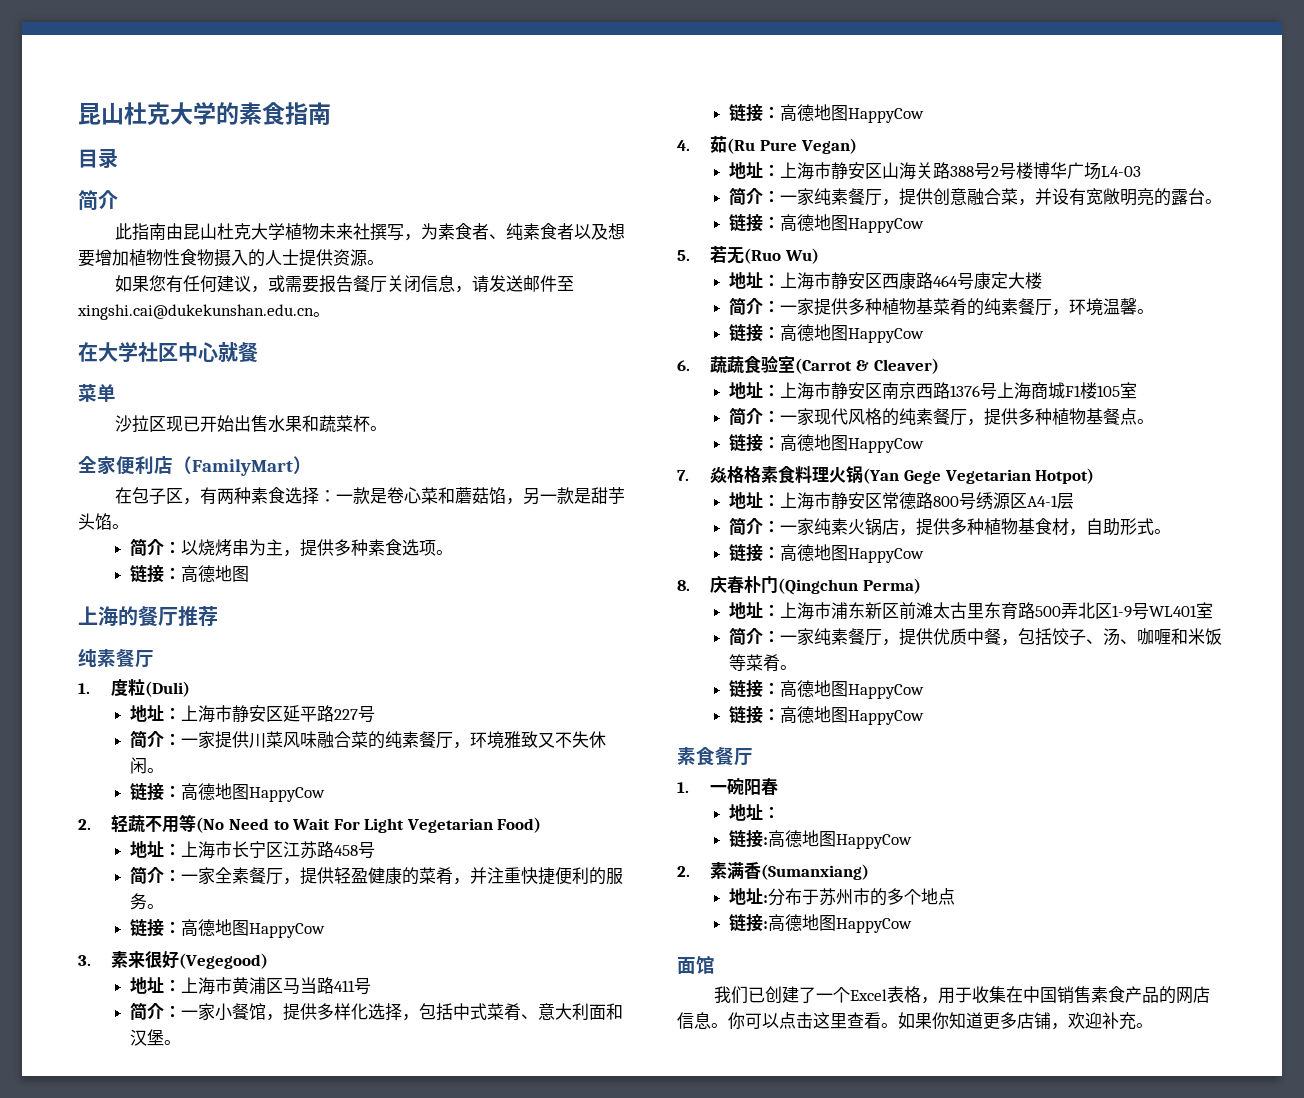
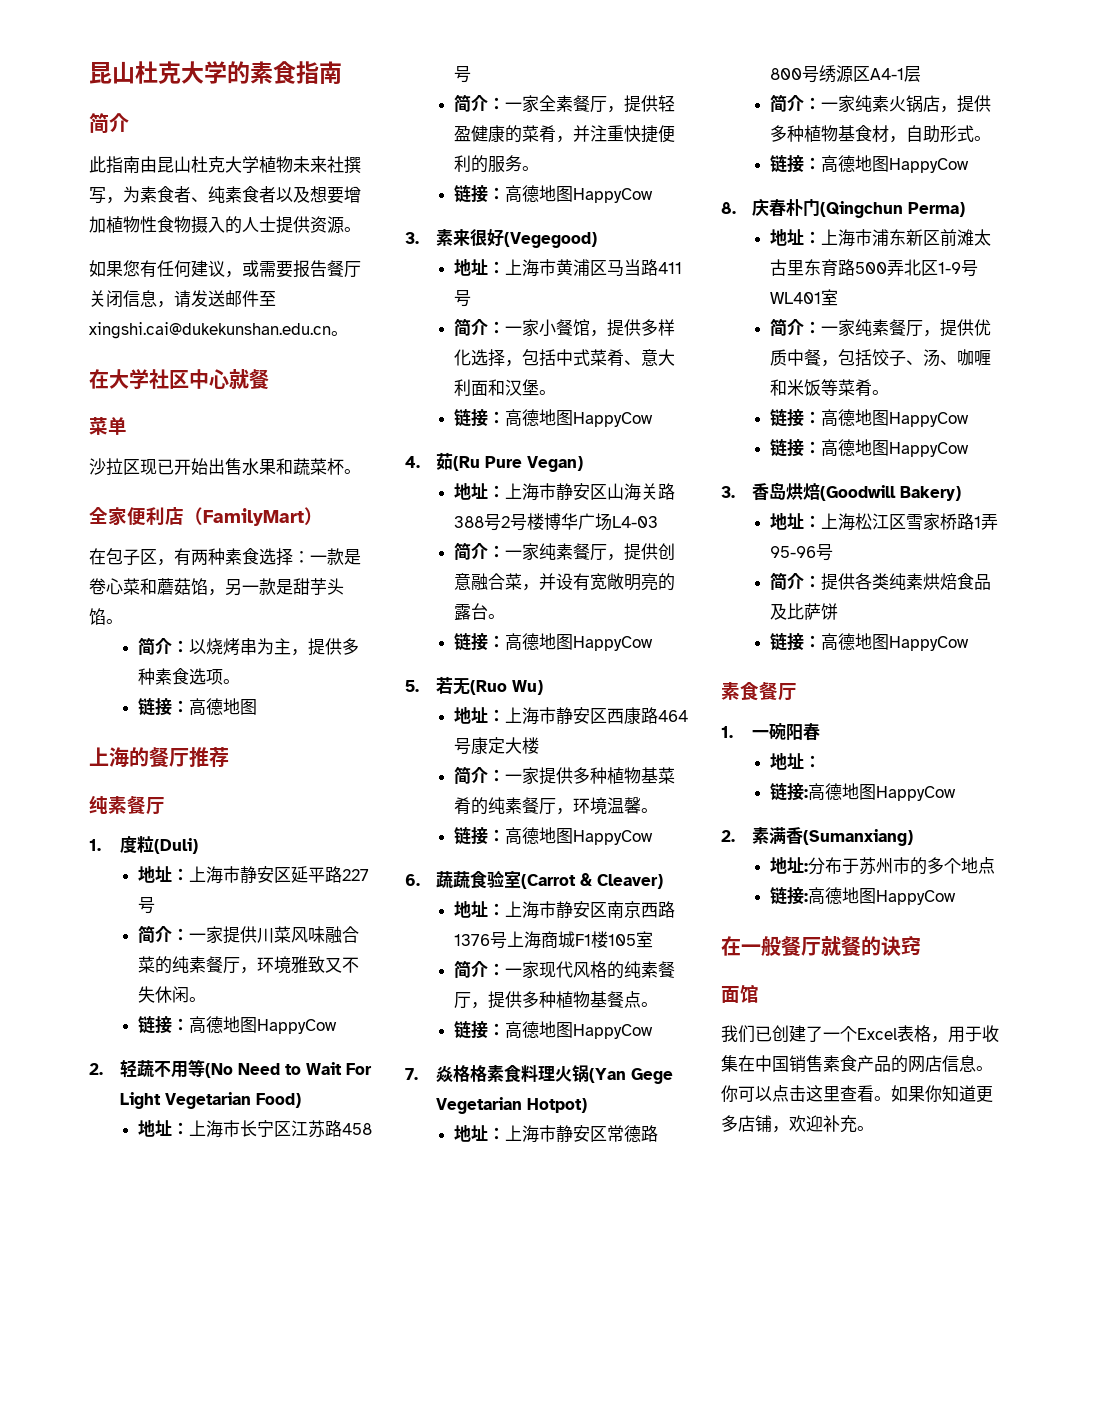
[78,148,118,169] // 目录 -> (342, 72) none
(925, 717) none -> [721,482,961,501] [770,513,999,531] [770,544,834,561] [770,572,992,591] [770,603,839,620] [770,632,970,651] // 3.香岛烘焙(Goodwill Bakery) // 地址：上海松江区雪家桥路1弄95-96号 // 简介：提供各类纯素烘焙食品及比萨饼 // 链接：高德地图HappyCow
(913, 925) none -> [721,936,921,956] // 在一般餐厅就餐的诀窍

